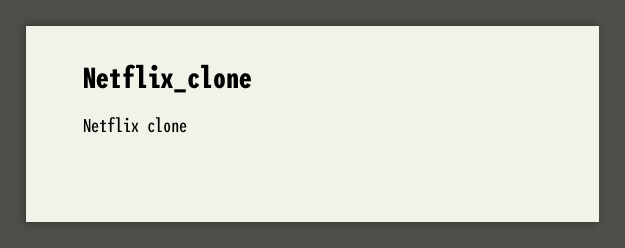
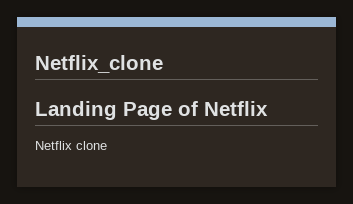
(252, 78) none -> [35,101,268,120] // Landing Page of Netflix

